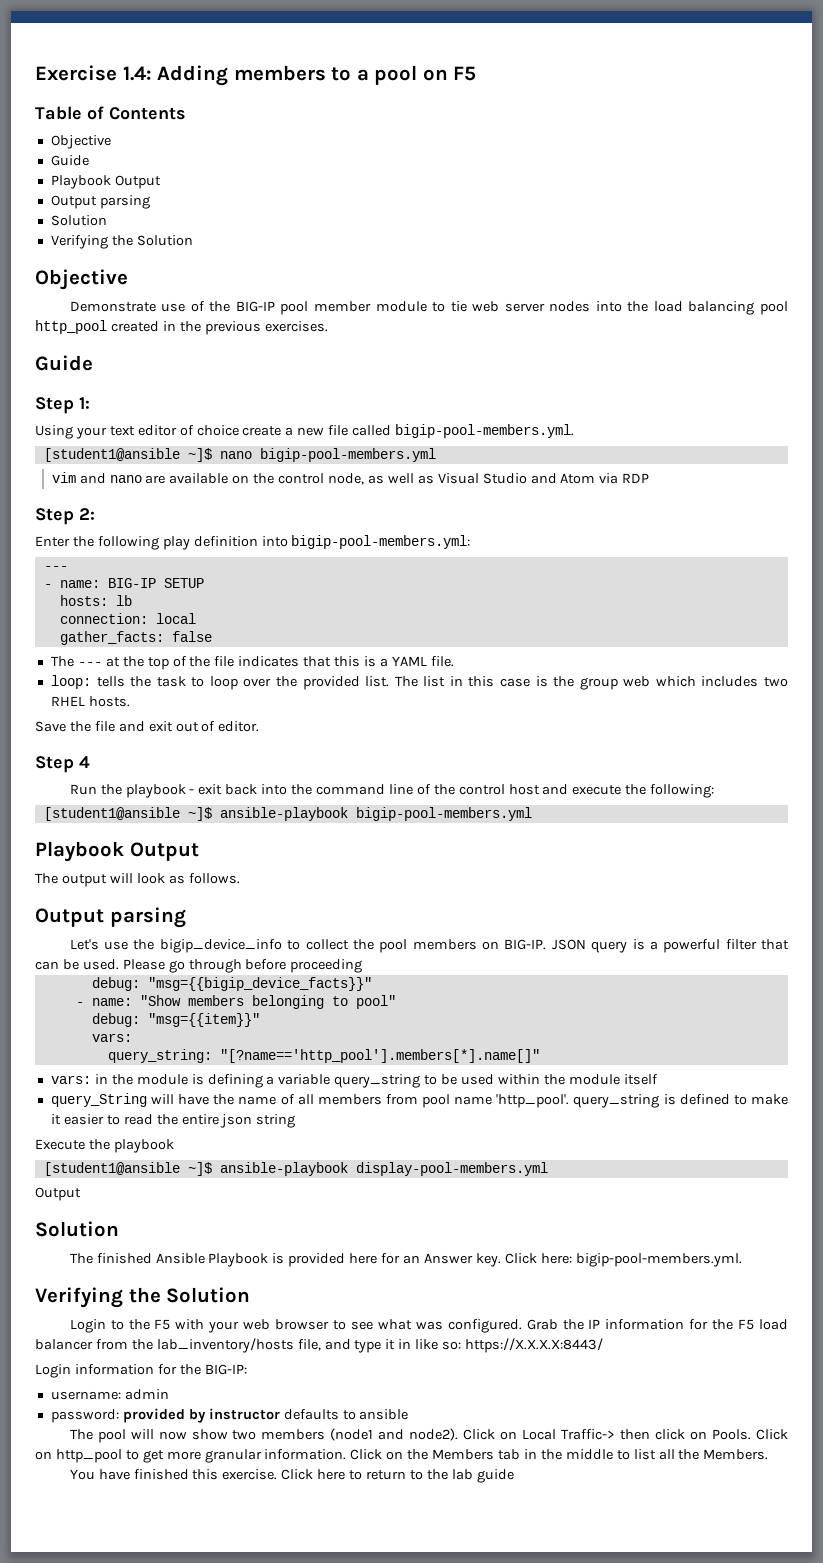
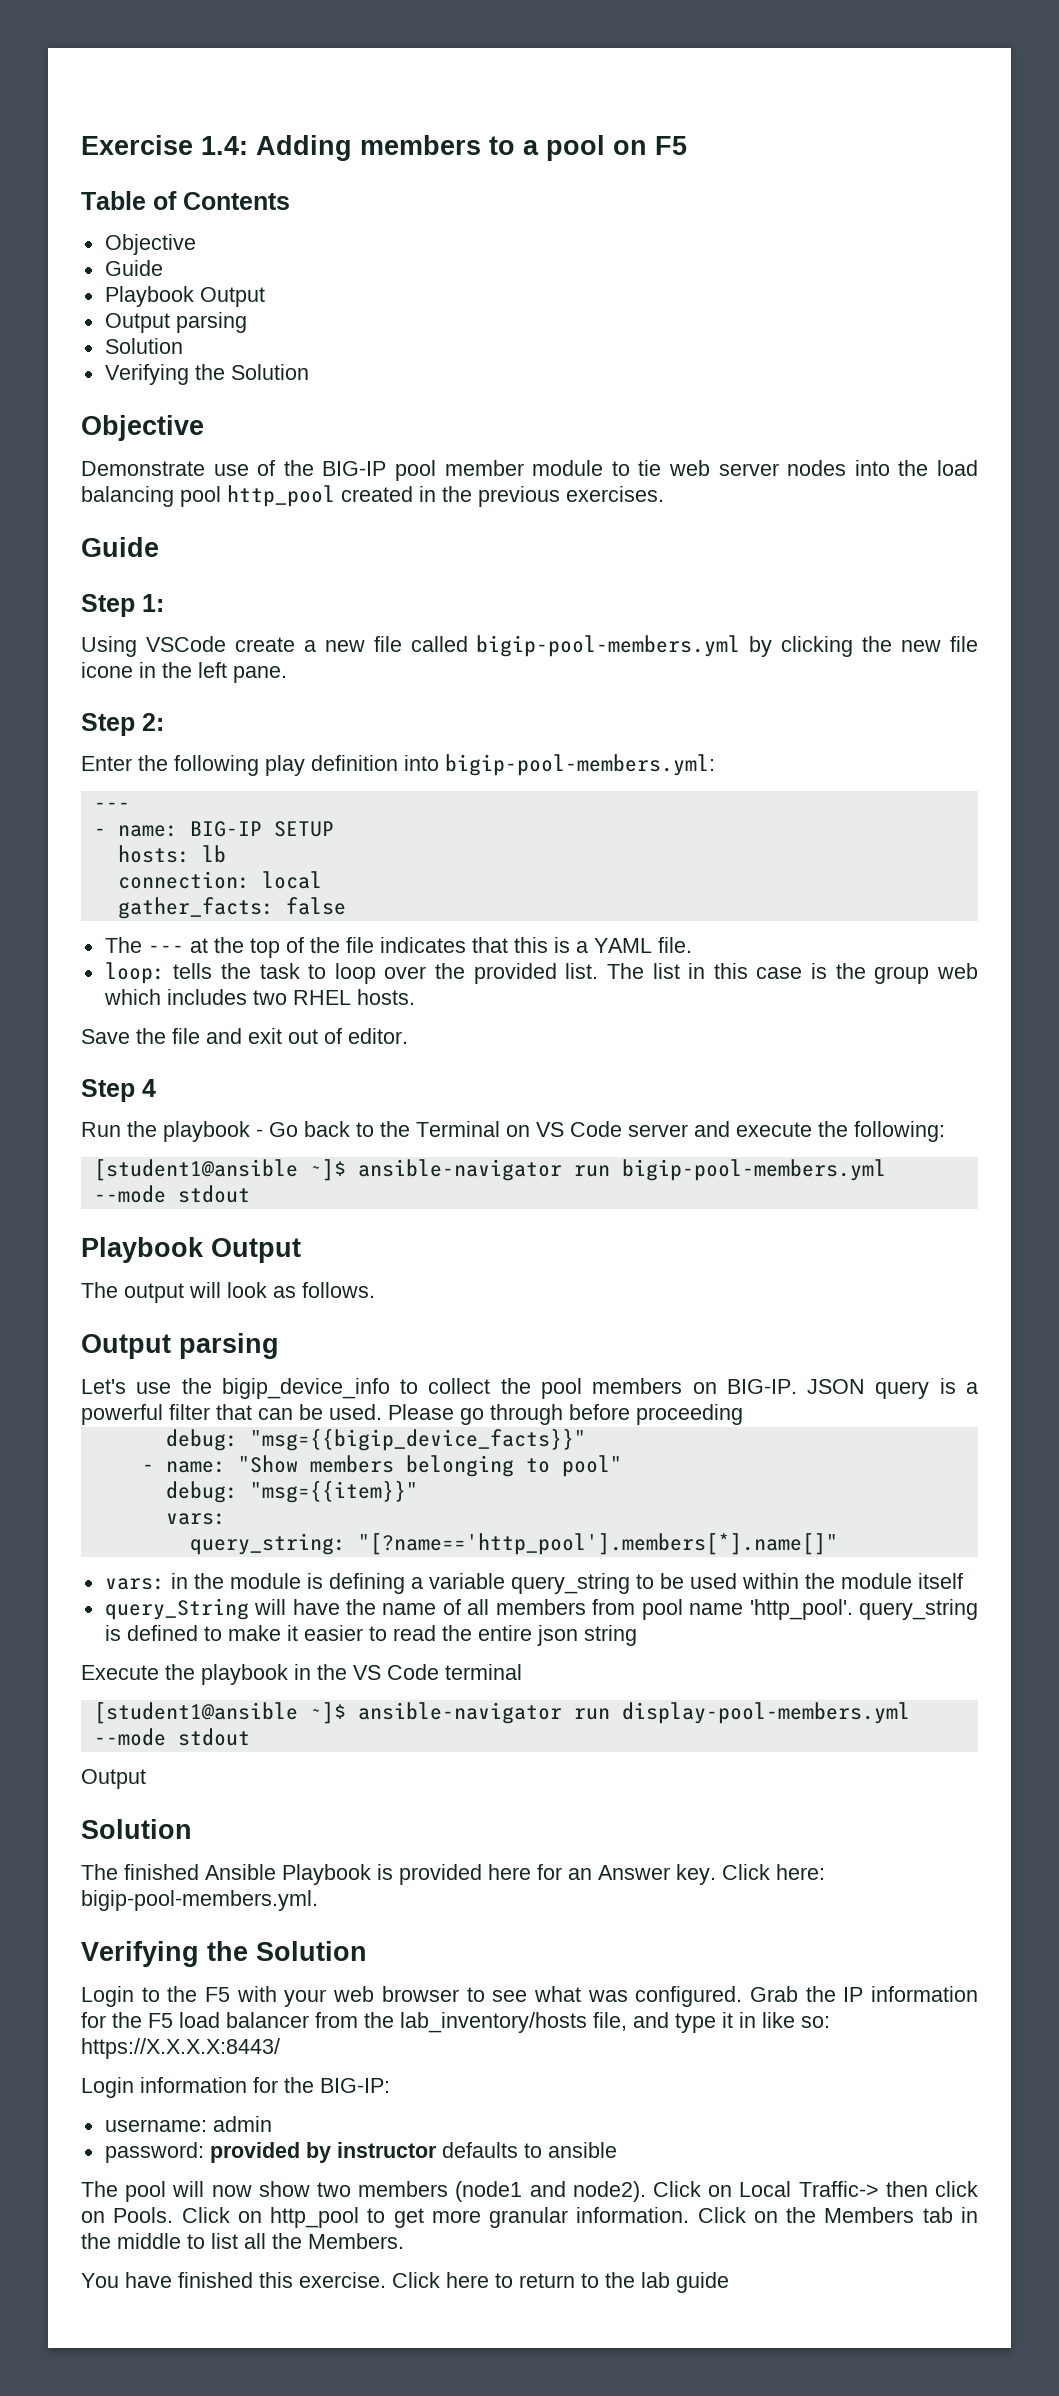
[75,425,239,439] your text editor of choice -> [145,636,226,652] VSCode
[395,424,575,438] [43,448,436,462] [51,472,650,485] bigip-pool-members.yml. // [student1@ansible ~]$ nano bigip-pool-members.yml // vim and nano are available on the control node, as well as Visual Studio and Atom via RDP -> [476,635,978,657] [81,662,287,683] bigip-pool-members.yml by clicking the new file icone in the left pane.
[198,784,540,795] exit back into the command line of the control host -> [269,1121,688,1137] Go back to the Terminal on VS Code server
[219,807,532,821] ansible-playbook bigip-pool-members.yml -> [357,1159,886,1181] [93,1185,250,1203] ansible-navigator run bigip-pool-members.yml --mode stdout
[43,1162,348,1176] // [student1@ansible ~]$ ansible-playbook -> [294,1664,522,1680] [93,1702,610,1724] in the VS Code terminal // [student1@ansible ~]$ ansible-navigator run
(548, 1169) none -> [93,1728,250,1746] --mode stdout

